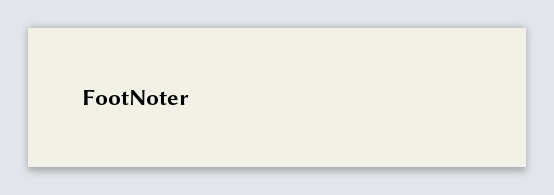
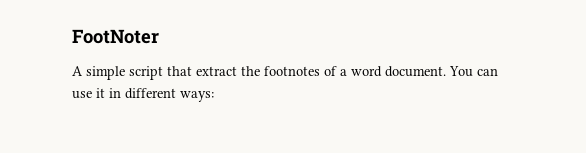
(189, 97) none -> [72,66,498,80] [72,88,214,102] // A simple script that extract the footnotes of a word document. You can use it in different ways:

